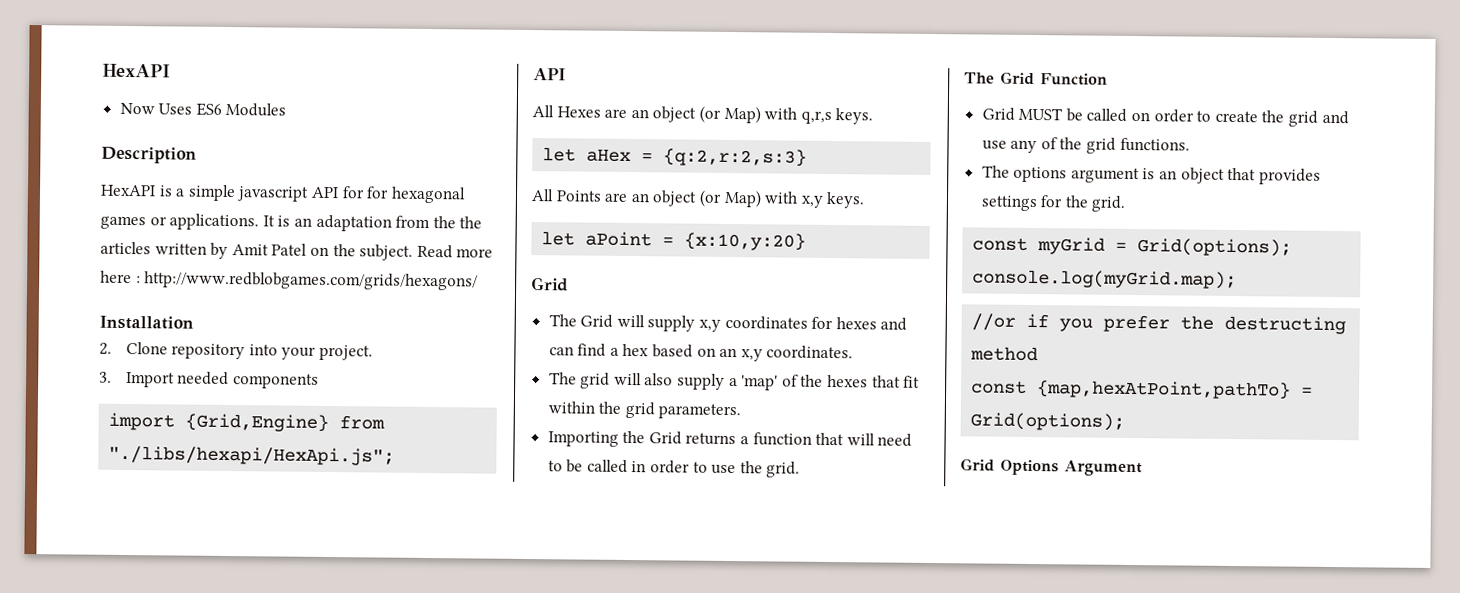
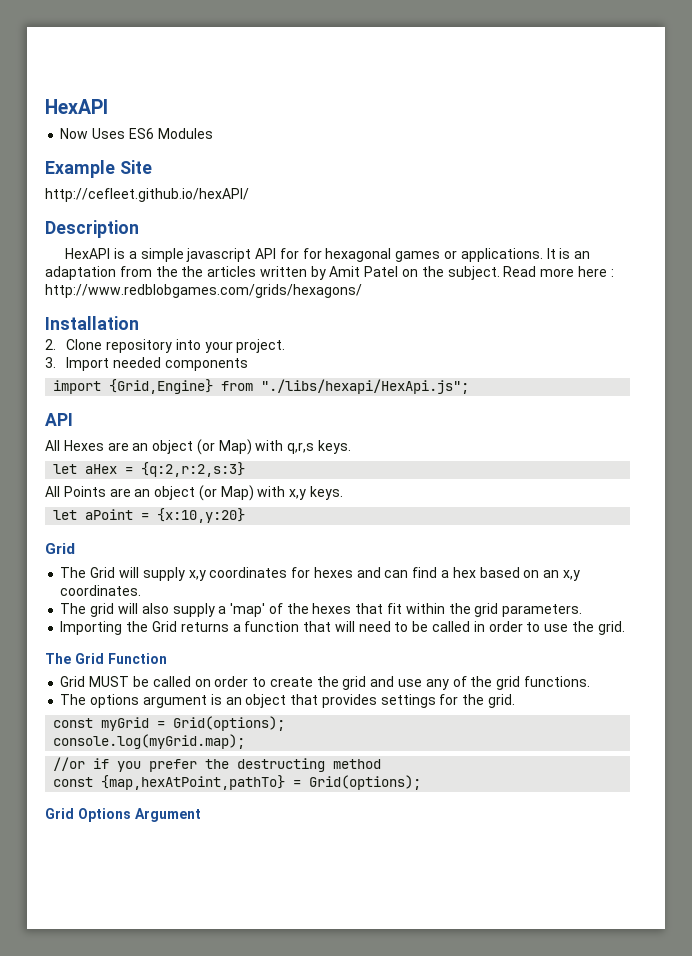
(287, 109) none -> [45,160,152,178] [45,188,249,202] // Example Site // http://cefleet.github.io/hexAPI/

